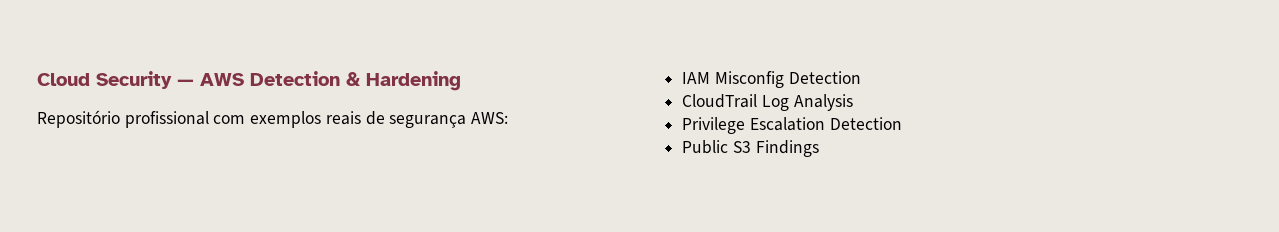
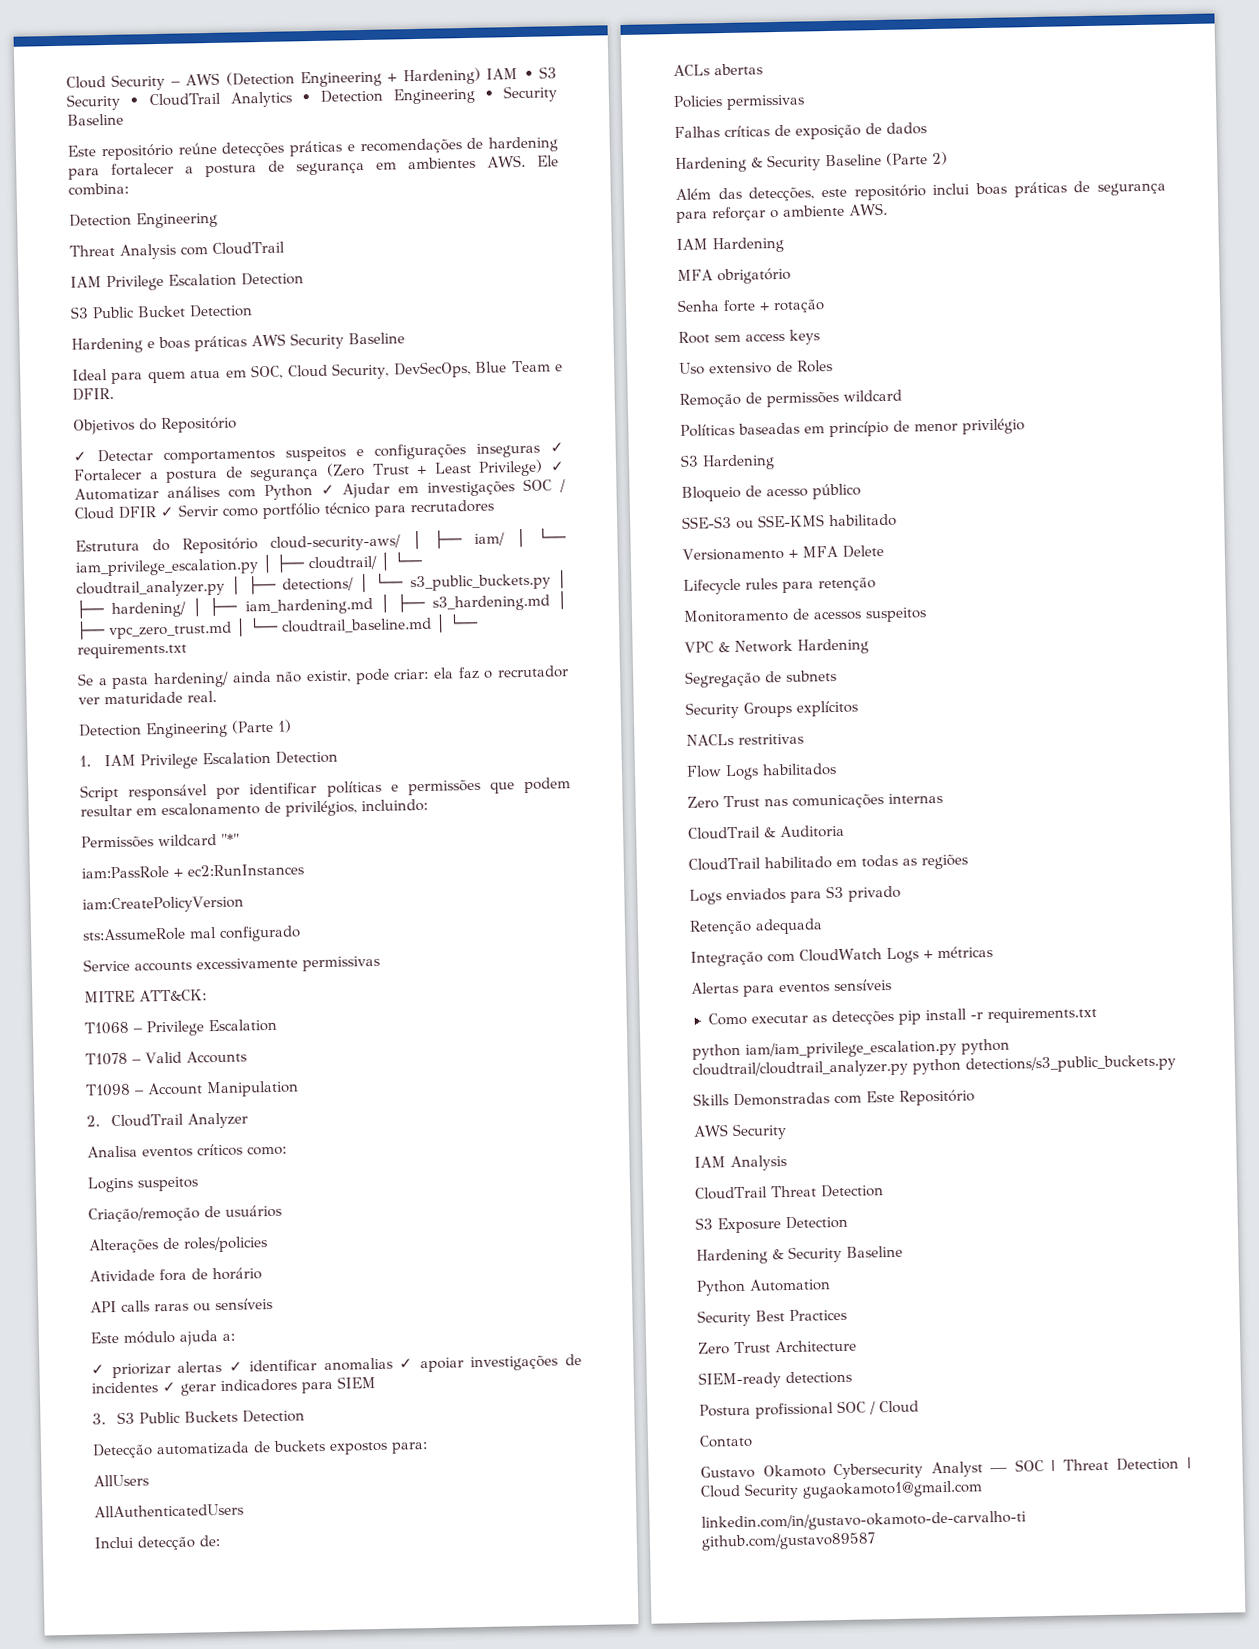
[37,71,461,91] [37,110,509,128] [682,71,861,88] [682,94,853,111] [682,117,902,134] [682,140,819,157] Cloud Security — AWS Detection & Hardening // Repositório profissional com exemplos reais de segurança AWS: // IAM Misconfig Detection // CloudTrail Log Analysis // Privilege Escalation Detection // Public S3 Findings -> [66,66,557,91] [66,85,557,111] [67,113,124,126] [67,136,558,161] [68,154,559,180] [68,182,129,196] [69,211,218,229] [69,241,285,260] [70,272,304,292] [70,304,253,319] [71,332,405,354] [72,360,563,384] [72,387,114,401] [73,416,237,435] [73,442,564,464] [74,459,565,483] [74,478,567,501] [74,499,494,520] [75,527,567,554] [75,550,423,577] [76,569,567,598] [76,590,567,619] [76,612,479,640] [77,642,187,659] [77,665,570,689] [78,690,217,705] [78,719,292,739] [79,750,338,770] [80,777,571,802] [80,798,428,817] [81,833,240,849] [81,863,304,880] [82,895,244,914] [82,925,301,942] [83,955,380,972] [84,989,207,1003] [84,1018,277,1037] [85,1050,247,1066] [85,1080,299,1098] [86,1112,248,1129] [87,1143,287,1158] [87,1176,199,1193] [88,1204,282,1223] [88,1236,268,1254] [89,1267,262,1282] [90,1298,273,1313] [90,1330,235,1346] [91,1354,582,1379] [91,1376,376,1396] [92,1409,305,1425] [92,1440,428,1459] [93,1474,149,1487] [94,1503,244,1518] [94,1535,220,1551] [673,63,763,77] [673,94,805,110] [674,122,927,140] [675,151,948,173] [675,180,1166,202] [676,202,888,223] [676,236,784,254] [677,267,791,285] [677,299,825,314] [678,329,820,345] [679,359,833,375] [679,389,902,408] [680,418,1025,438] [680,454,775,471] [681,483,861,502] [682,513,897,529] [682,545,884,561] [683,577,876,595] [683,607,927,623] [684,638,869,655] [685,669,837,688] [685,700,858,719] [686,733,804,746] [686,762,837,781] [687,792,943,809] [688,824,845,840] [688,854,968,871] [689,885,901,905] [689,918,823,935] [690,945,993,967] [691,978,892,997] [707,1006,1097,1026] [692,1038,1010,1060] [692,1054,1176,1079] [693,1089,975,1107] [693,1123,787,1141] [694,1155,787,1172] [695,1184,884,1200] [695,1215,848,1234] [696,1245,903,1265] [696,1278,831,1296] [697,1308,847,1327] [698,1339,857,1355] [698,1370,852,1389] [699,1400,919,1419] [699,1434,753,1448] [700,1457,1191,1480] [700,1480,983,1500] [701,1510,1027,1532] [701,1532,876,1551] Cloud Security – AWS (Detection Engineering + Hardening) IAM • S3 Security • CloudTrail Analytics • Detection Engineering • Security Baseline // Este repositório reúne detecções práticas e recomendações de hardening para fortalecer a postura de segurança em ambientes AWS. Ele combina: // Detection Engineering // Threat Analysis com CloudTrail // IAM Privilege Escalation Detection // S3 Public Bucket Detection // Hardening e boas práticas AWS Security Baseline // Ideal para quem atua em SOC, Cloud Security, DevSecOps, Blue Team e DFIR. // Objetivos do Repositório // ✓ Detectar comportamentos suspeitos e configurações inseguras ✓ Fortalecer a postura de segurança (Zero Trust + Least Privilege) ✓ Automatizar análises com Python ✓ Ajudar em investigações SOC / Cloud DFIR ✓ Servir como portfólio técnico para recrutadores // Estrutura do Repositório cloud-security-aws/ │ ├── iam/ │ └── iam_privilege_escalation.py │ ├── cloudtrail/ │ └── cloudtrail_analyzer.py │ ├── detections/ │ └── s3_public_buckets.py │ ├── hardening/ │ ├── iam_hardening.md │ ├── s3_hardening.md │ ├── vpc_zero_trust.md │ └── cloudtrail_baseline.md │ └── requirements.txt // Se a pasta hardening/ ainda não existir, pode criar: ela faz o recrutador ver maturidade real. // Detection Engineering (Parte 1) // 1. IAM Privilege Escalation Detection // Script responsável por identificar políticas e permissões que podem resultar em escalonamento de privilégios, incluindo: // Permissões wildcard "*" // iam:PassRole + ec2:RunInstances // iam:CreatePolicyVersion // sts:AssumeRole mal configurado // Service accounts excessivamente permissivas // MITRE ATT&CK: // T1068 – Privilege Escalation // T1078 – Valid Accounts // T1098 – Account Manipulation // 2. CloudTrail Analyzer // Analisa eventos críticos como: // Logins suspeitos // Criação/remoção de usuários // Alterações de roles/policies // Atividade fora de horário // API calls raras ou sensíveis // Este módulo ajuda a: // ✓ priorizar alertas ✓ identificar anomalias ✓ apoiar investigações de incidentes ✓ gerar indicadores para SIEM // 3. S3 Public Buckets Detection // Detecção automatizada de buckets expostos para: // AllUsers // AllAuthenticatedUsers // Inclui detecção de: // ACLs abertas // Policies permissivas // Falhas críticas de exposição de dados // Hardening & Security Baseline (Parte 2) // Além das detecções, este repositório inclui boas práticas de segurança para reforçar o ambiente AWS. // IAM Hardening // MFA obrigatório // Senha forte + rotação // Root sem access keys // Uso extensivo de Roles // Remoção de permissões wildcard // Políticas baseadas em princípio de menor privilégio // S3 Hardening // Bloqueio de acesso público // SSE-S3 ou SSE-KMS habilitado // Versionamento + MFA Delete // Lifecycle rules para retenção // Monitoramento de acessos suspeitos // VPC & Network Hardening // Segregação de subnets // Security Groups explícitos // NACLs restritivas // Flow Logs habilitados // Zero Trust nas comunicações internas // CloudTrail & Auditoria // CloudTrail habilitado em todas as regiões // Logs enviados para S3 privado // Retenção adequada // Integração com CloudWatch Logs + métricas // Alertas para eventos sensíveis // Como executar as detecções pip install -r requirements.txt // python iam/iam_privilege_escalation.py python cloudtrail/cloudtrail_analyzer.py python detections/s3_public_buckets.py // Skills Demonstradas com Este Repositório // AWS Security // IAM Analysis // CloudTrail Threat Detection // S3 Exposure Detection // Hardening & Security Baseline // Python Automation // Security Best Practices // Zero Trust Architecture // SIEM-ready detections // Postura profissional SOC / Cloud // Contato // Gustavo Okamoto Cybersecurity Analyst — SOC | Threat Detection | Cloud Security gugaokamoto1@gmail.com // linkedin.com/in/gustavo-okamoto-de-carvalho-ti github.com/gustavo89587

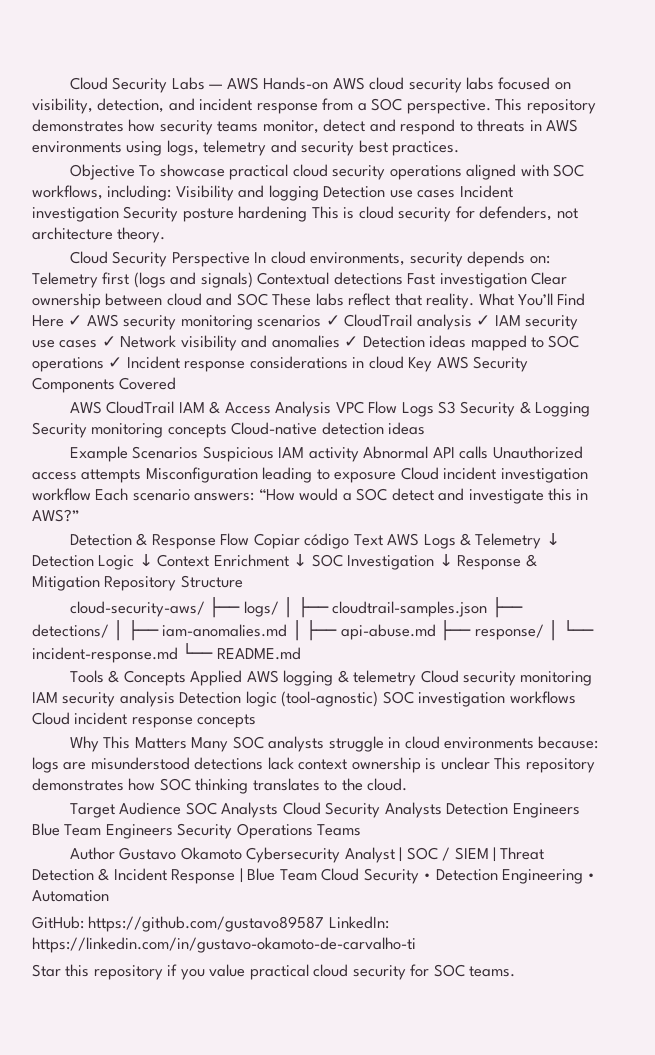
[66,66,557,91] [66,85,557,111] [67,113,124,126] [67,136,558,161] [68,154,559,180] [68,182,129,196] [69,211,218,229] [69,241,285,260] [70,272,304,292] [70,304,253,319] [71,332,405,354] [72,360,563,384] [72,387,114,401] [73,416,237,435] [73,442,564,464] [74,459,565,483] [74,478,567,501] [74,499,494,520] [75,527,567,554] [75,550,423,577] [76,569,567,598] [76,590,567,619] [76,612,479,640] [77,642,187,659] [77,665,570,689] [78,690,217,705] [78,719,292,739] [79,750,338,770] [80,777,571,802] [80,798,428,817] [81,833,240,849] [81,863,304,880] [82,895,244,914] [82,925,301,942] [83,955,380,972] [84,989,207,1003] [84,1018,277,1037] [85,1050,247,1066] [85,1080,299,1098] [86,1112,248,1129] [87,1143,287,1158] [87,1176,199,1193] [88,1204,282,1223] [88,1236,268,1254] [89,1267,262,1282] [90,1298,273,1313] [90,1330,235,1346] [91,1354,582,1379] [91,1376,376,1396] [92,1409,305,1425] [92,1440,428,1459] [93,1474,149,1487] [94,1503,244,1518] [94,1535,220,1551] [673,63,763,77] [673,94,805,110] [674,122,927,140] [675,151,948,173] [675,180,1166,202] [676,202,888,223] [676,236,784,254] [677,267,791,285] [677,299,825,314] [678,329,820,345] [679,359,833,375] [679,389,902,408] [680,418,1025,438] [680,454,775,471] [681,483,861,502] [682,513,897,529] [682,545,884,561] [683,577,876,595] [683,607,927,623] [684,638,869,655] [685,669,837,688] [685,700,858,719] [686,733,804,746] [686,762,837,781] [687,792,943,809] [688,824,845,840] [688,854,968,871] [689,885,901,905] [689,918,823,935] [690,945,993,967] [691,978,892,997] [707,1006,1097,1026] [692,1038,1010,1060] [692,1054,1176,1079] [693,1089,975,1107] [693,1123,787,1141] [694,1155,787,1172] [695,1184,884,1200] [695,1215,848,1234] [696,1245,903,1265] [696,1278,831,1296] [697,1308,847,1327] [698,1339,857,1355] [698,1370,852,1389] [699,1400,919,1419] [699,1434,753,1448] [700,1457,1191,1480] [700,1480,983,1500] [701,1510,1027,1532] [701,1532,876,1551] Cloud Security – AWS (Detection Engineering + Hardening) IAM • S3 Security • CloudTrail Analytics • Detection Engineering • Security Baseline // Este repositório reúne detecções práticas e recomendações de hardening para fortalecer a postura de segurança em ambientes AWS. Ele combina: // Detection Engineering // Threat Analysis com CloudTrail // IAM Privilege Escalation Detection // S3 Public Bucket Detection // Hardening e boas práticas AWS Security Baseline // Ideal para quem atua em SOC, Cloud Security, DevSecOps, Blue Team e DFIR. // Objetivos do Repositório // ✓ Detectar comportamentos suspeitos e configurações inseguras ✓ Fortalecer a postura de segurança (Zero Trust + Least Privilege) ✓ Automatizar análises com Python ✓ Ajudar em investigações SOC / Cloud DFIR ✓ Servir como portfólio técnico para recrutadores // Estrutura do Repositório cloud-security-aws/ │ ├── iam/ │ └── iam_privilege_escalation.py │ ├── cloudtrail/ │ └── cloudtrail_analyzer.py │ ├── detections/ │ └── s3_public_buckets.py │ ├── hardening/ │ ├── iam_hardening.md │ ├── s3_hardening.md │ ├── vpc_zero_trust.md │ └── cloudtrail_baseline.md │ └── requirements.txt // Se a pasta hardening/ ainda não existir, pode criar: ela faz o recrutador ver maturidade real. // Detection Engineering (Parte 1) // 1. IAM Privilege Escalation Detection // Script responsável por identificar políticas e permissões que podem resultar em escalonamento de privilégios, incluindo: // Permissões wildcard "*" // iam:PassRole + ec2:RunInstances // iam:CreatePolicyVersion // sts:AssumeRole mal configurado // Service accounts excessivamente permissivas // MITRE ATT&CK: // T1068 – Privilege Escalation // T1078 – Valid Accounts // T1098 – Account Manipulation // 2. CloudTrail Analyzer // Analisa eventos críticos como: // Logins suspeitos // Criação/remoção de usuários // Alterações de roles/policies // Atividade fora de horário // API calls raras ou sensíveis // Este módulo ajuda a: // ✓ priorizar alertas ✓ identificar anomalias ✓ apoiar investigações de incidentes ✓ gerar indicadores para SIEM // 3. S3 Public Buckets Detection // Detecção automatizada de buckets expostos para: // AllUsers // AllAuthenticatedUsers // Inclui detecção de: // ACLs abertas // Policies permissivas // Falhas críticas de exposição de dados // Hardening & Security Baseline (Parte 2) // Além das detecções, este repositório inclui boas práticas de segurança para reforçar o ambiente AWS. // IAM Hardening // MFA obrigatório // Senha forte + rotação // Root sem access keys // Uso extensivo de Roles // Remoção de permissões wildcard // Políticas baseadas em princípio de menor privilégio // S3 Hardening // Bloqueio de acesso público // SSE-S3 ou SSE-KMS habilitado // Versionamento + MFA Delete // Lifecycle rules para retenção // Monitoramento de acessos suspeitos // VPC & Network Hardening // Segregação de subnets // Security Groups explícitos // NACLs restritivas // Flow Logs habilitados // Zero Trust nas comunicações internas // CloudTrail & Auditoria // CloudTrail habilitado em todas as regiões // Logs enviados para S3 privado // Retenção adequada // Integração com CloudWatch Logs + métricas // Alertas para eventos sensíveis // Como executar as detecções pip install -r requirements.txt // python iam/iam_privilege_escalation.py python cloudtrail/cloudtrail_analyzer.py python detections/s3_public_buckets.py // Skills Demonstradas com Este Repositório // AWS Security // IAM Analysis // CloudTrail Threat Detection // S3 Exposure Detection // Hardening & Security Baseline // Python Automation // Security Best Practices // Zero Trust Architecture // SIEM-ready detections // Postura profissional SOC / Cloud // Contato // Gustavo Okamoto Cybersecurity Analyst — SOC | Threat Detection | Cloud Security gugaokamoto1@gmail.com // linkedin.com/in/gustavo-okamoto-de-carvalho-ti github.com/gustavo89587 -> [69,77,571,93] [32,98,596,114] [32,119,579,135] [32,140,460,156] [69,164,584,180] [32,185,513,201] [32,206,578,222] [32,227,166,243] [69,251,550,267] [32,272,568,288] [32,293,586,309] [32,314,579,330] [32,335,580,351] [32,356,529,372] [32,377,177,393] [69,401,591,417] [32,422,426,438] [69,446,583,462] [32,467,588,483] [32,488,589,504] [32,509,79,522] [69,533,560,549] [32,554,537,570] [32,575,243,591] [69,597,523,618] [32,620,594,641] [32,643,301,663] [69,670,593,686] [32,691,576,707] [32,712,257,728] [69,736,599,752] [32,757,595,773] [32,778,408,794] [69,802,580,818] [32,823,362,839] [69,847,545,863] [32,868,596,884] [32,890,109,902] [32,916,389,932] [32,937,416,953] [32,964,516,980] Cloud Security Labs — AWS Hands-on AWS cloud security labs focused on visibility, detection, and incident response from a SOC perspective. This repository demonstrates how security teams monitor, detect and respond to threats in AWS environments using logs, telemetry and security best practices. // Objective To showcase practical cloud security operations aligned with SOC workflows, including: Visibility and logging Detection use cases Incident investigation Security posture hardening This is cloud security for defenders, not architecture theory. // Cloud Security Perspective In cloud environments, security depends on: Telemetry first (logs and signals) Contextual detections Fast investigation Clear ownership between cloud and SOC These labs reflect that reality. What You’ll Find Here ✓ AWS security monitoring scenarios ✓ CloudTrail analysis ✓ IAM security use cases ✓ Network visibility and anomalies ✓ Detection ideas mapped to SOC operations ✓ Incident response considerations in cloud Key AWS Security Components Covered // AWS CloudTrail IAM & Access Analysis VPC Flow Logs S3 Security & Logging Security monitoring concepts Cloud-native detection ideas // Example Scenarios Suspicious IAM activity Abnormal API calls Unauthorized access attempts Misconfiguration leading to exposure Cloud incident investigation workflow Each scenario answers: “How would a SOC detect and investigate this in AWS?” // Detection & Response Flow Copiar código Text AWS Logs & Telemetry ↓ Detection Logic ↓ Context Enrichment ↓ SOC Investigation ↓ Response & Mitigation Repository Structure // cloud-security-aws/ ├── logs/ │ ├── cloudtrail-samples.json ├── detections/ │ ├── iam-anomalies.md │ ├── api-abuse.md ├── response/ │ └── incident-response.md └── README.md // Tools & Concepts Applied AWS logging & telemetry Cloud security monitoring IAM security analysis Detection logic (tool-agnostic) SOC investigation workflows Cloud incident response concepts // Why This Matters Many SOC analysts struggle in cloud environments because: logs are misunderstood detections lack context ownership is unclear This repository demonstrates how SOC thinking translates to the cloud. // Target Audience SOC Analysts Cloud Security Analysts Detection Engineers Blue Team Engineers Security Operations Teams // Author Gustavo Okamoto Cybersecurity Analyst | SOC / SIEM | Threat Detection & Incident Response | Blue Team Cloud Security • Detection Engineering • Automation // GitHub: https://github.com/gustavo89587 LinkedIn: https://linkedin.com/in/gustavo-okamoto-de-carvalho-ti // Star this repository if you value practical cloud security for SOC teams.

